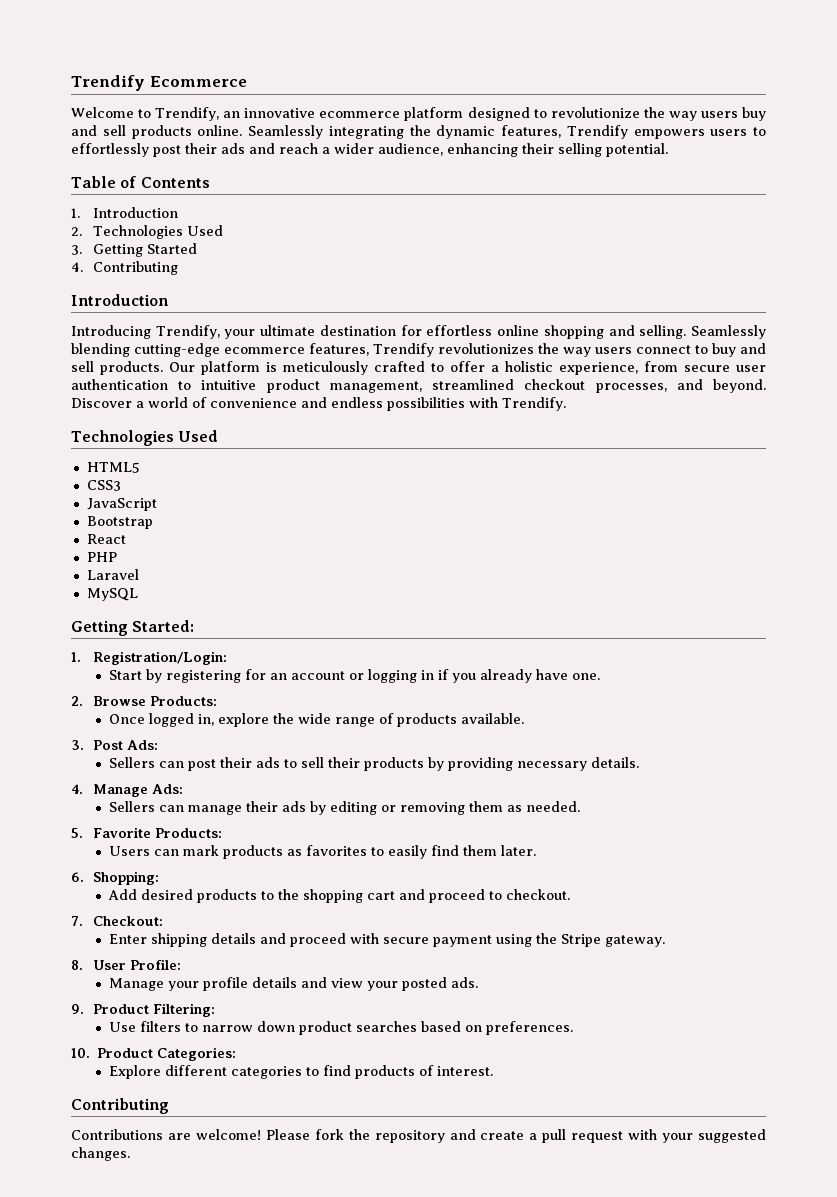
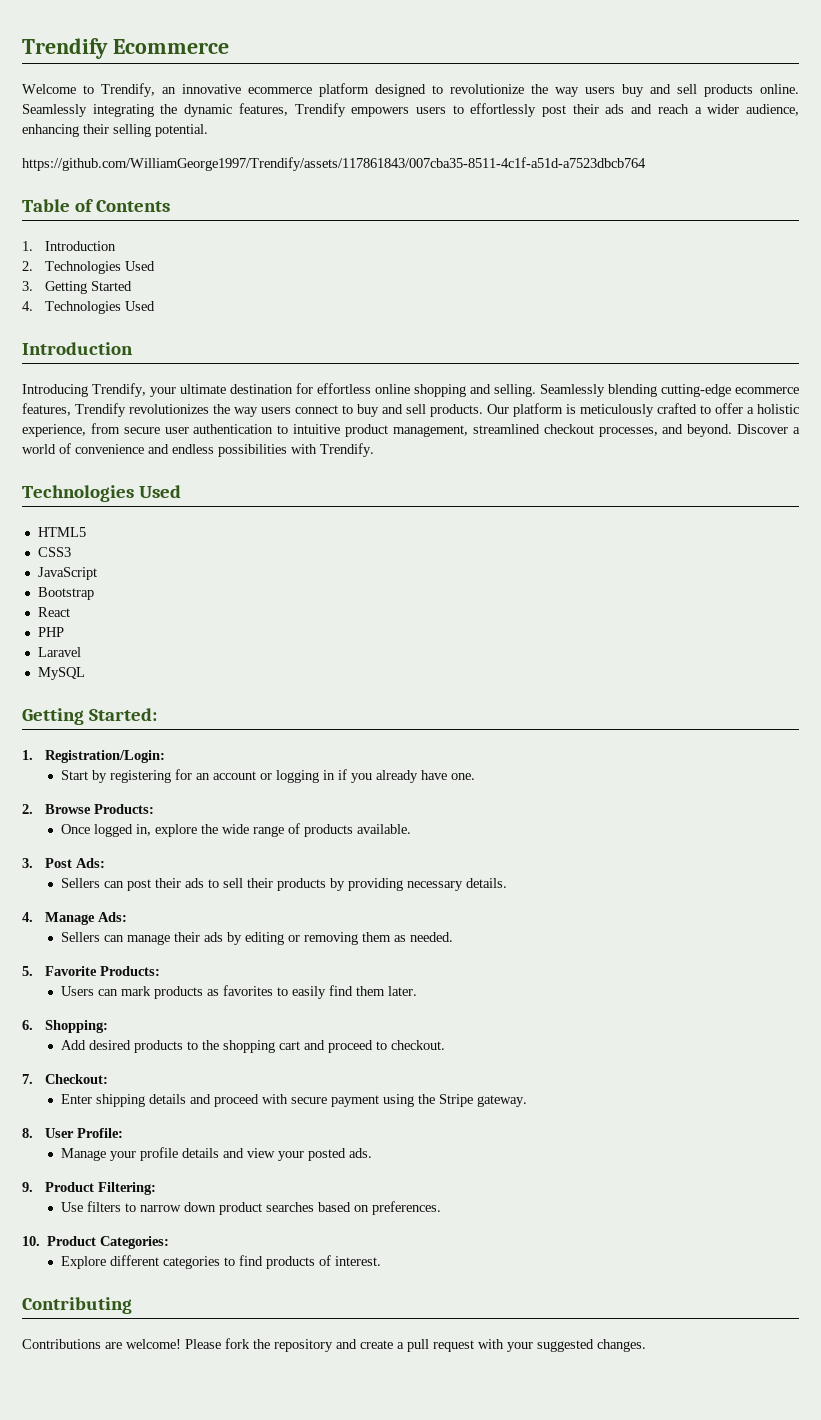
(668, 150) none -> [22,157,646,171] // https://github.com/WilliamGeorge1997/Trendify/assets/117861843/007cba35-8511-4c1f-a51d-a7523dbcb764
[93,261,179,275] Contributing -> [44,301,155,314] Technologies Used

